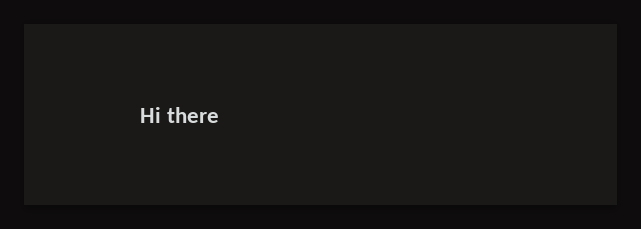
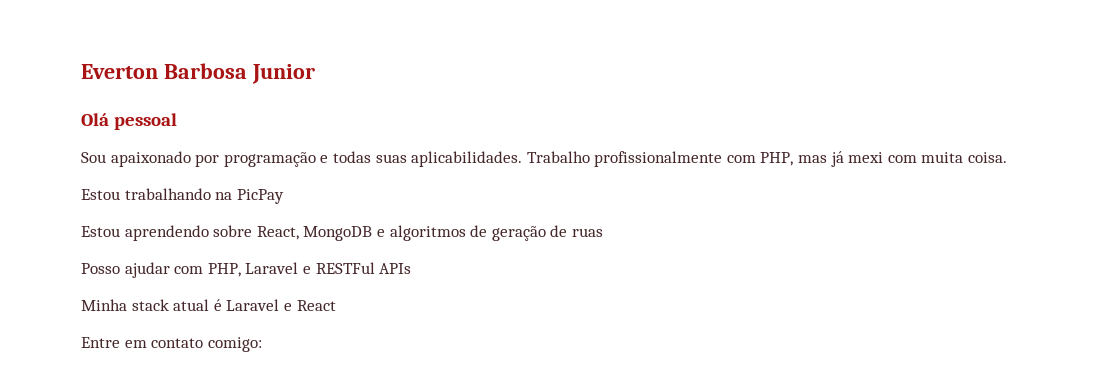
[140,107,220,123] Hi there -> [81,63,315,84] [81,113,177,130] [81,151,1008,167] [81,188,284,204] [81,225,603,241] [81,262,412,278] [81,299,336,311] [81,337,262,352] Everton Barbosa Junior // Olá pessoal // Sou apaixonado por programação e todas suas aplicabilidades. Trabalho profissionalmente com PHP, mas já mexi com muita coisa. // Estou trabalhando na PicPay // Estou aprendendo sobre React, MongoDB e algoritmos de geração de ruas // Posso ajudar com PHP, Laravel e RESTFul APIs // Minha stack atual é Laravel e React // Entre em contato comigo:

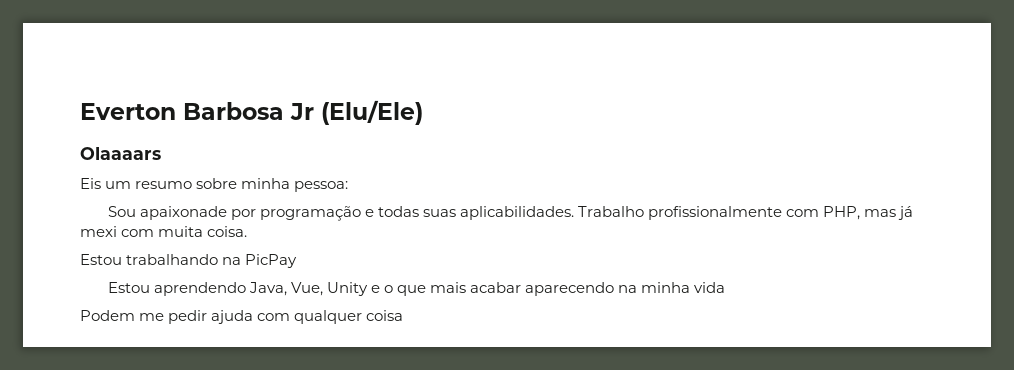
[251,64,315,84] [81,113,177,130] Junior // Olá pessoal -> [290,100,423,125] [80,147,161,160] [80,178,349,192] Jr (Elu/Ele) // Olaaaars // Eis um resumo sobre minha pessoa:
[110,151,191,167] apaixonado -> [139,206,227,220] apaixonade
[213,225,603,241] [81,262,412,278] [81,299,336,311] [81,337,262,352] sobre React, MongoDB e algoritmos de geração de ruas // Posso ajudar com PHP, Laravel e RESTFul APIs // Minha stack atual é Laravel e React // Entre em contato comigo: -> [248,282,726,296] [80,310,404,324] Java, Vue, Unity e o que mais acabar aparecendo na minha vida // Podem me pedir ajuda com qualquer coisa

